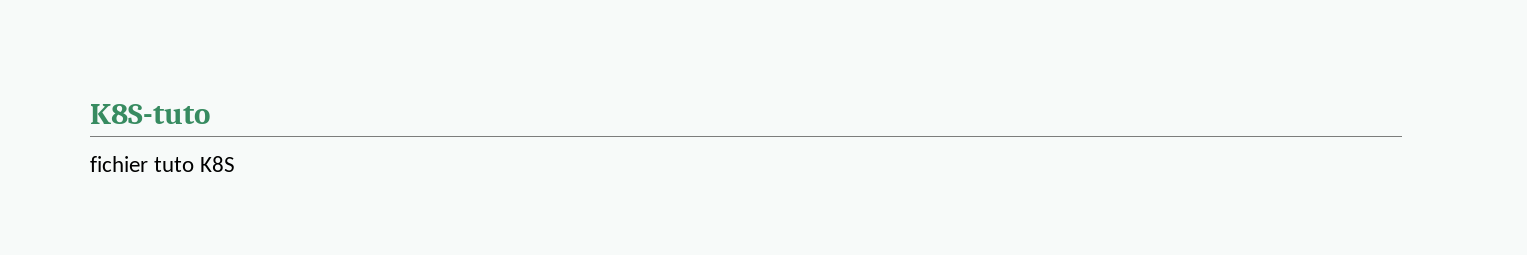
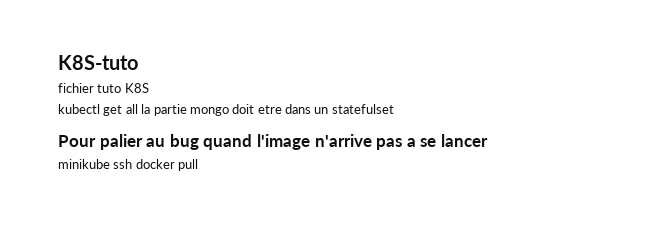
(236, 164) none -> [58,104,394,116] [58,134,488,150] [58,159,199,171] // kubectl get all la partie mongo doit etre dans un statefulset // Pour palier au bug quand l'image n'arrive pas a se lancer // minikube ssh docker pull

